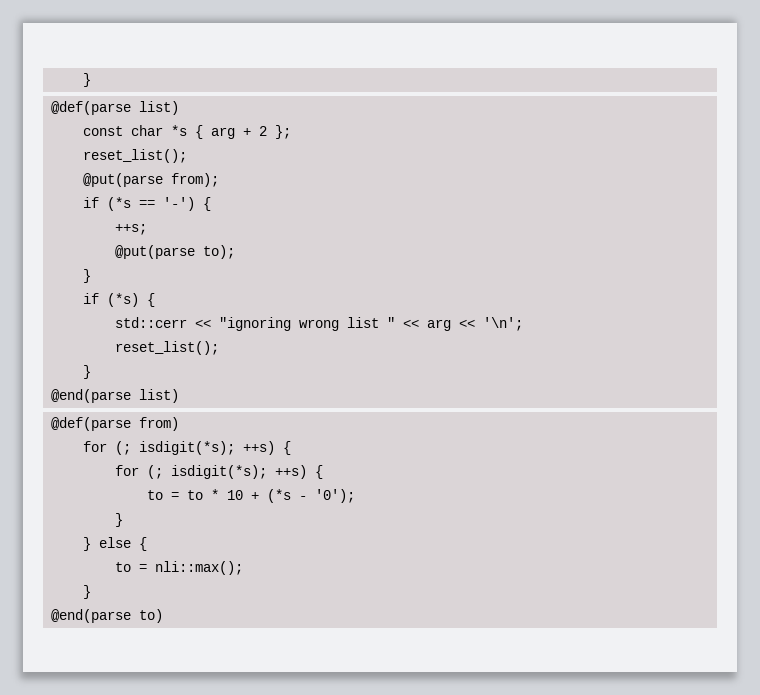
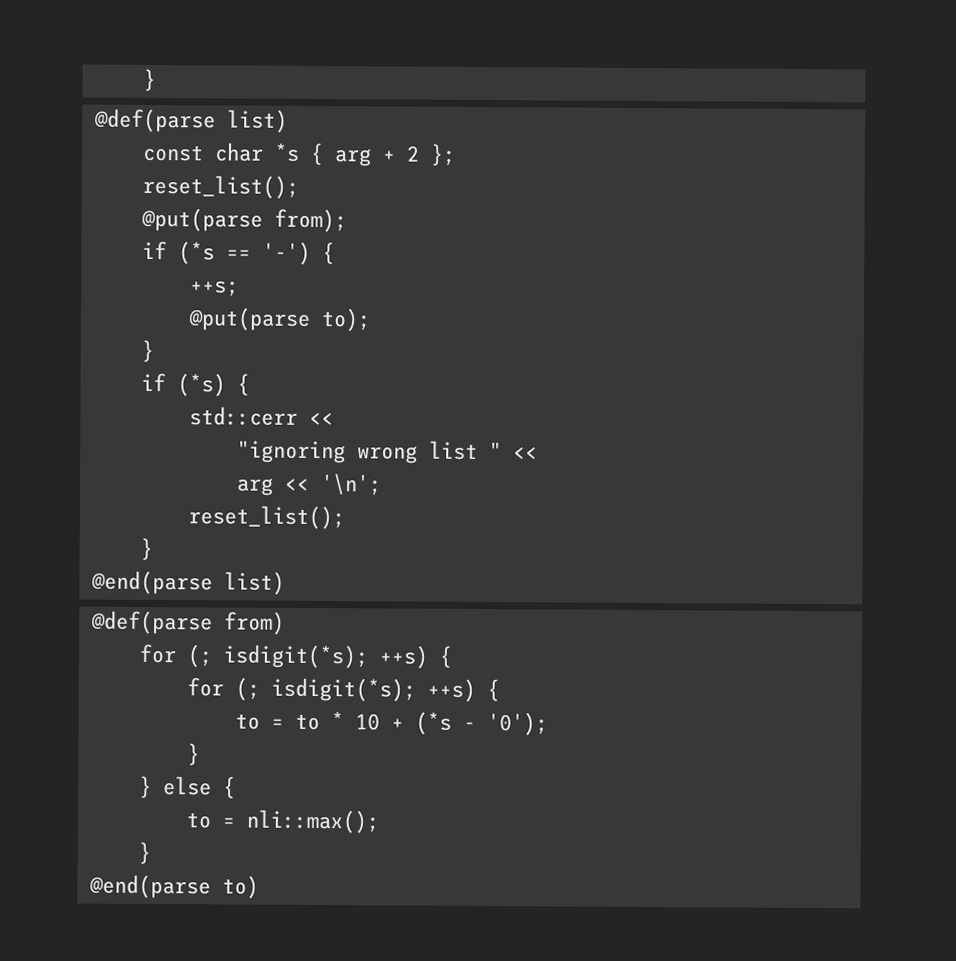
(211, 323) none -> (334, 418) //
(419, 323) none -> (538, 453) //

